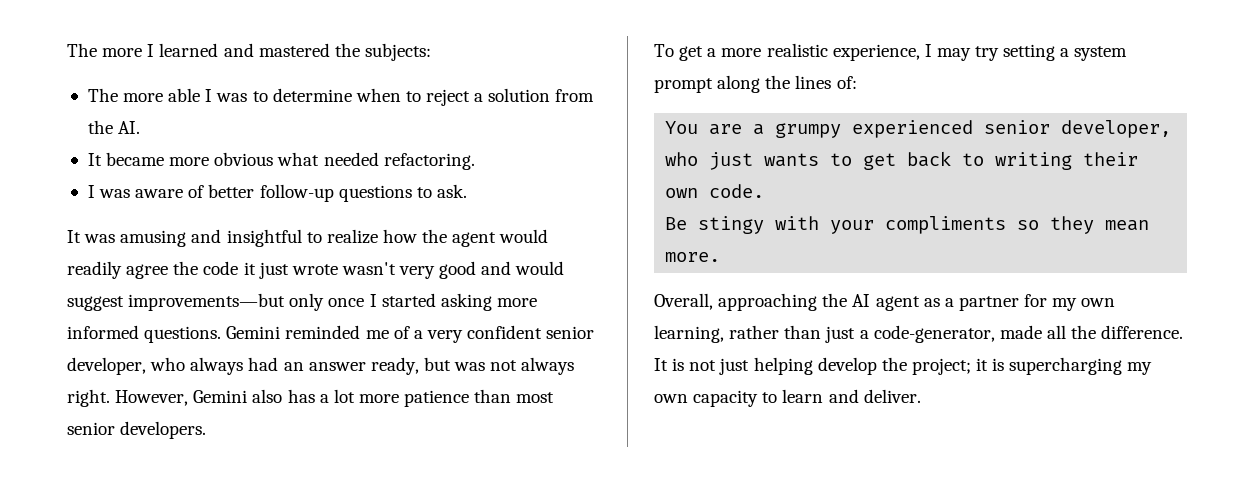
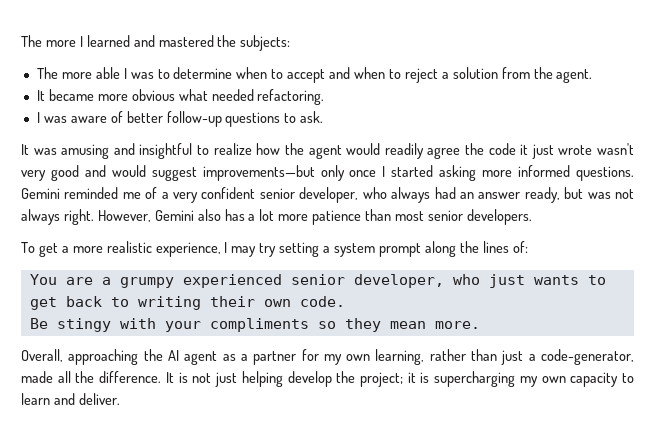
(421, 96) none -> [287,67,401,83] accept and when to
[118,121,141,134] AI. -> [556,69,593,83] agent.

